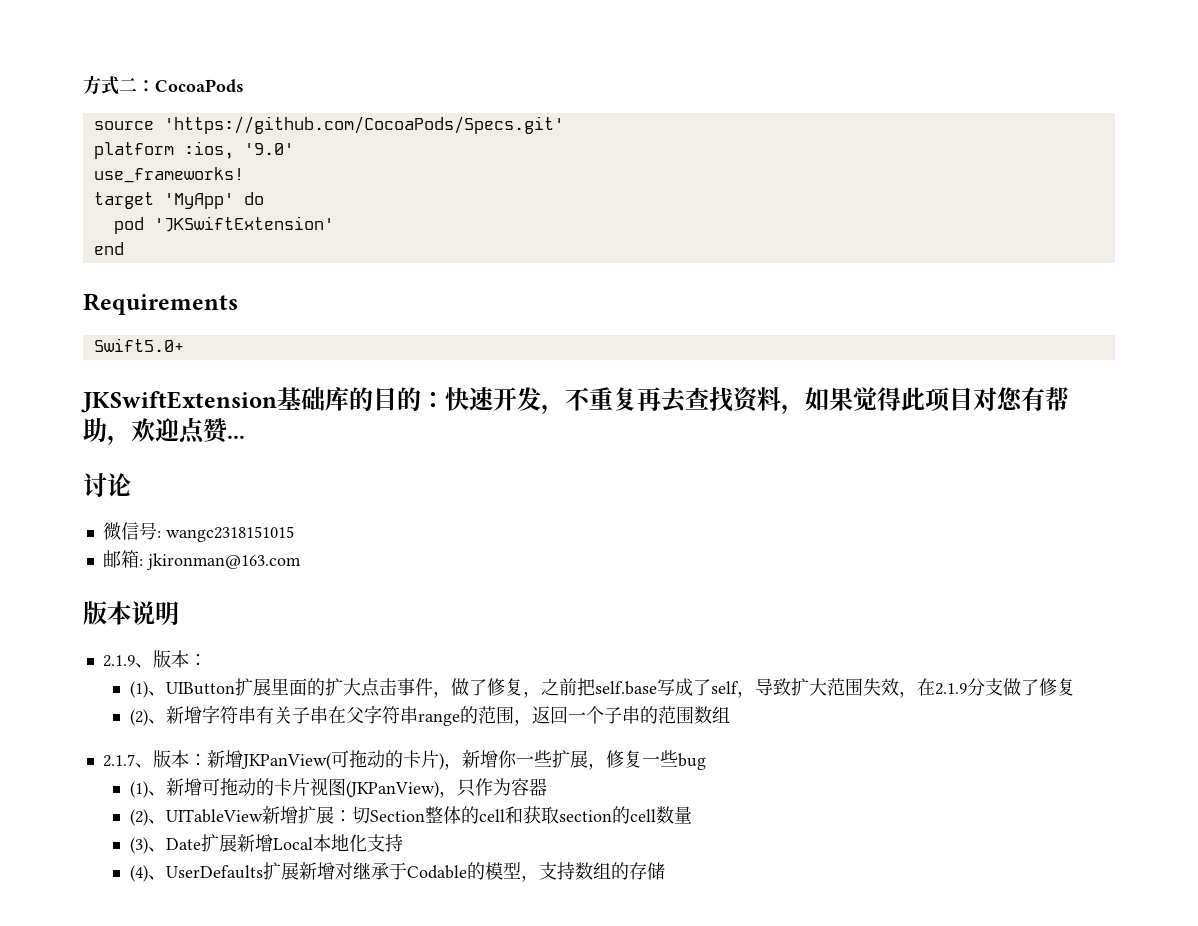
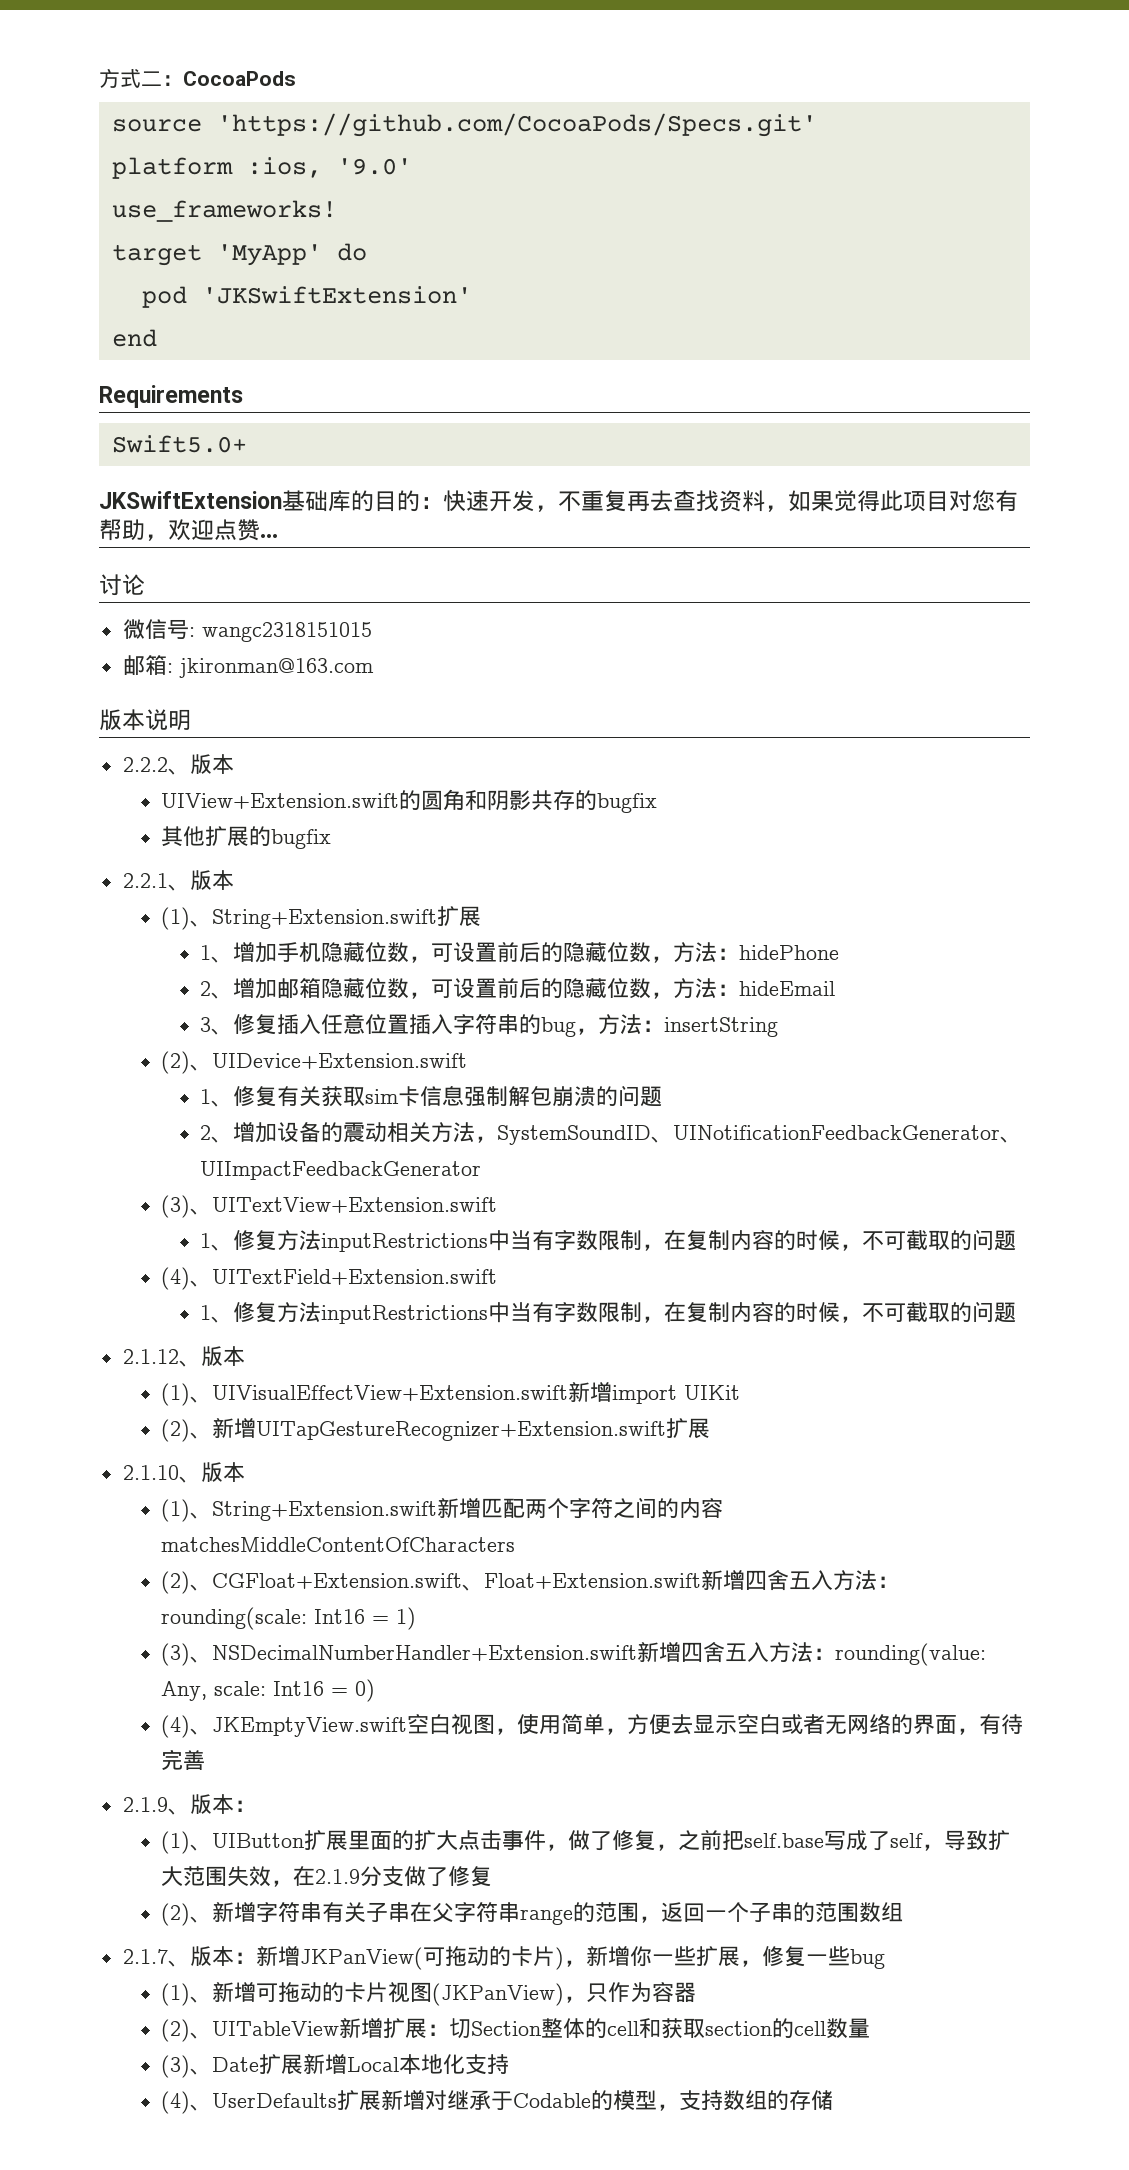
(179, 613) none -> [122,754,234,775] [161,789,658,813] [161,826,332,849] [122,870,234,891] [161,906,482,930] [199,941,839,963] [199,977,835,999] [199,1013,778,1037] [161,1051,468,1074] [199,1085,662,1107] [199,1122,1022,1145] [199,1161,481,1180] [161,1195,498,1218] [199,1229,1016,1252] [161,1267,498,1290] [199,1301,1016,1324] [122,1346,245,1367] [161,1382,741,1406] [161,1418,711,1442] [122,1462,245,1483] [161,1497,724,1522] [161,1537,516,1552] [161,1570,900,1594] [161,1607,417,1630] [161,1642,987,1666] [161,1679,376,1702] [161,1714,1024,1738] [161,1749,206,1770] // 2.2.2、版本 // UIView+Extension.swift的圆角和阴影共存的bugfix // 其他扩展的bugfix // 2.2.1、版本 // (1)、String+Extension.swift扩展 // 1、增加手机隐藏位数，可设置前后的隐藏位数，方法：hidePhone // 2、增加邮箱隐藏位数，可设置前后的隐藏位数，方法：hideEmail // 3、修复插入任意位置插入字符串的bug，方法：insertString // (2)、UIDevice+Extension.swift // 1、修复有关获取sim卡信息强制解包崩溃的问题 // 2、增加设备的震动相关方法，SystemSoundID、UINotificationFeedbackGenerator、UIImpactFeedbackGenerator // (3)、UITextView+Extension.swift // 1、修复方法inputRestrictions中当有字数限制，在复制内容的时候，不可截取的问题 // (4)、UITextField+Extension.swift // 1、修复方法inputRestrictions中当有字数限制，在复制内容的时候，不可截取的问题 // 2.1.12、版本 // (1)、UIVisualEffectView+Extension.swift新增import UIKit // (2)、新增UITapGestureRecognizer+Extension.swift扩展 // 2.1.10、版本 // (1)、String+Extension.swift新增匹配两个字符之间的内容matchesMiddleContentOfCharacters // (2)、CGFloat+Extension.swift、Float+Extension.swift新增四舍五入方法：rounding(scale: Int16 = 1) // (3)、NSDecimalNumberHandler+Extension.swift新增四舍五入方法：rounding(value: Any, scale: Int16 = 0) // (4)、JKEmptyView.swift空白视图，使用简单，方便去显示空白或者无网络的界面，有待完善

